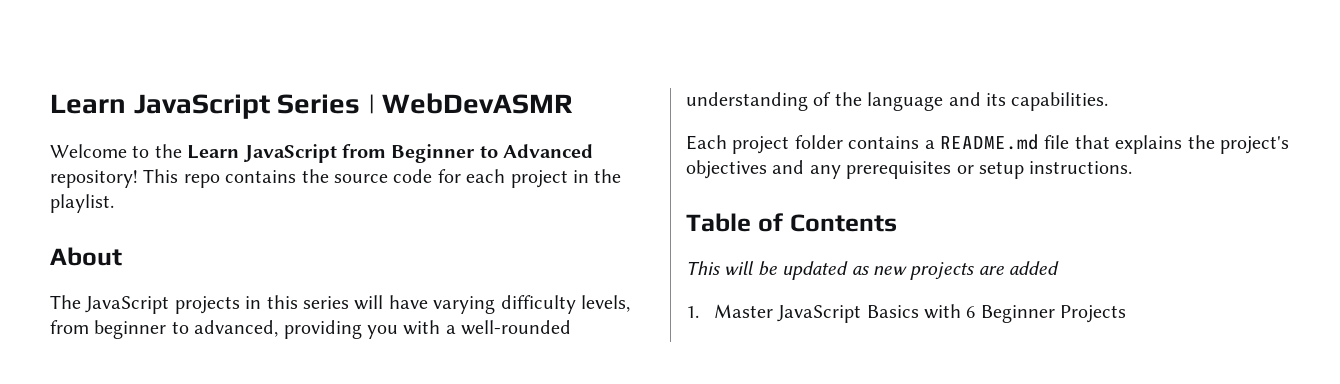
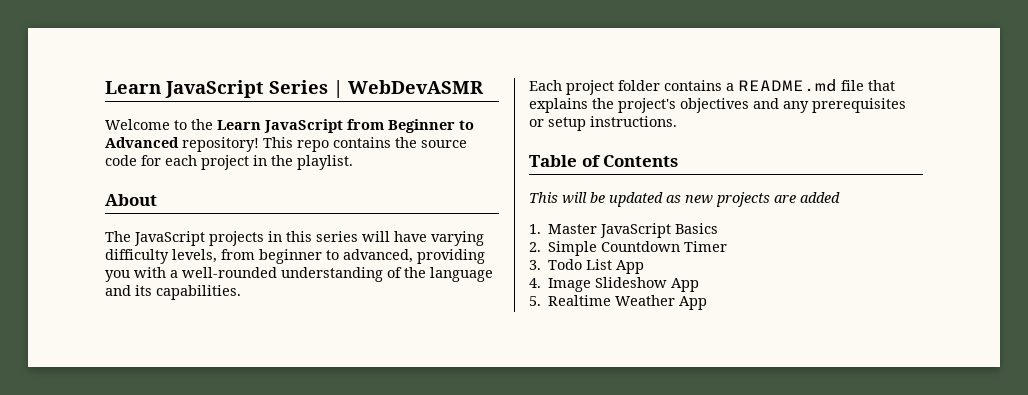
[924,304,1127,323] with 6 Beginner Projects -> [529,241,728,256] [529,259,645,274] [529,277,700,292] [529,295,708,310] // 2. Simple Countdown Timer // 3. Todo List App // 4. Image Slideshow App // 5. Realtime Weather App

